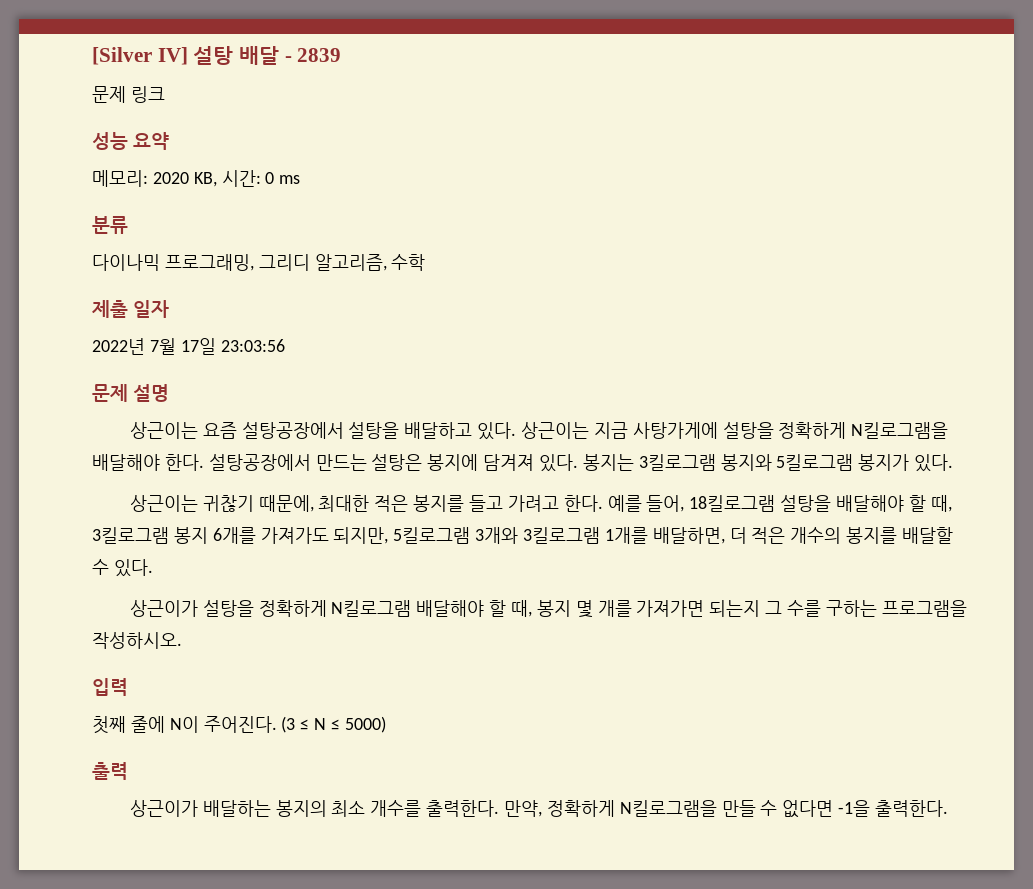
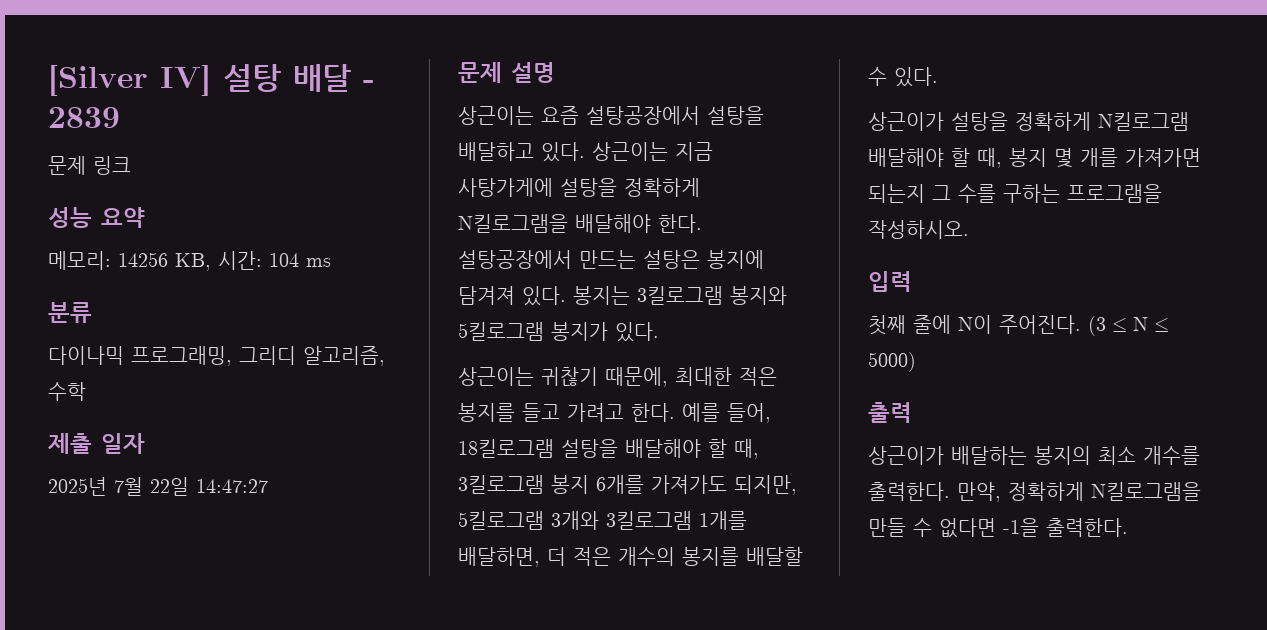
[152,172,189,184] 2020 -> [118,252,168,267] 14256
[265,172,275,184] 0 -> [269,253,299,267] 104
[92,338,285,355] 2022년 7월 17일 23:03:56 -> [48,477,268,496] 2025년 7월 22일 14:47:27

